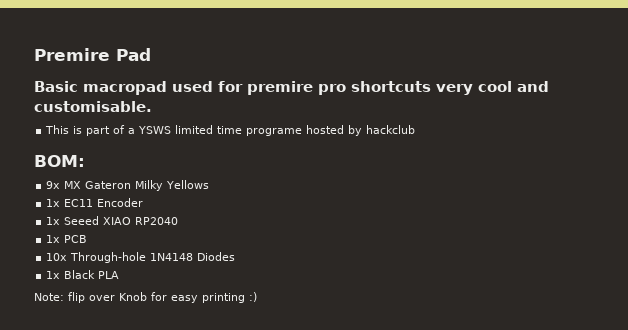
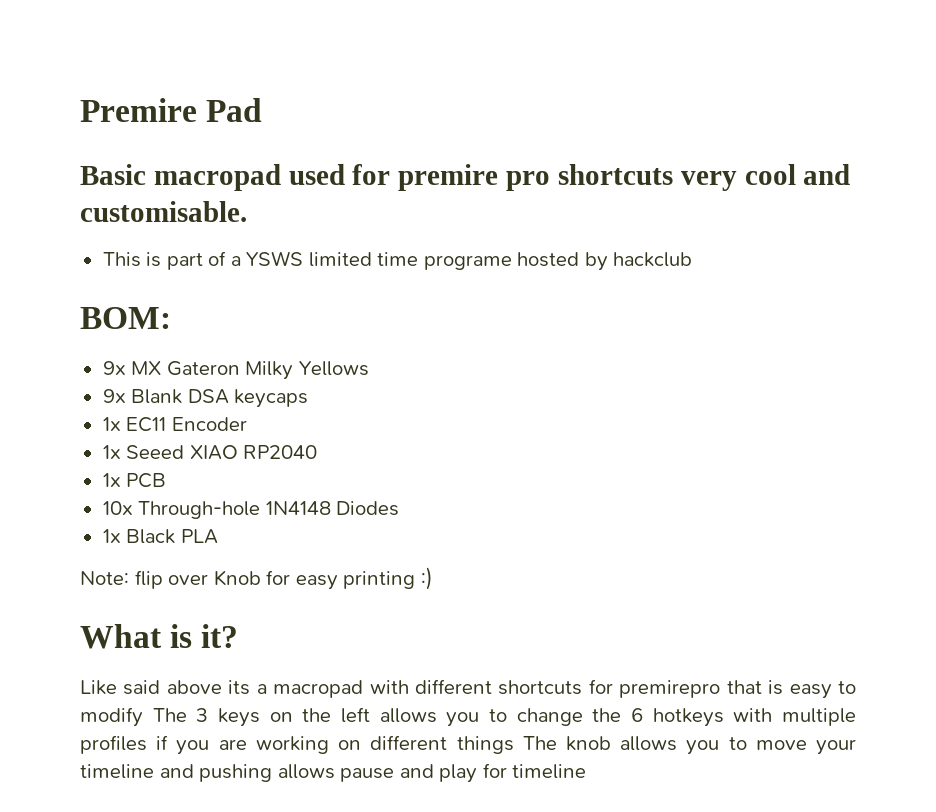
(210, 184) none -> [102,389,309,408] // 9x Blank DSA keycaps
(257, 297) none -> [80,624,239,649] [80,679,857,699] [80,707,856,727] [80,735,856,755] [80,763,587,783] // What is it? // Like said above its a macropad with different shortcuts for premirepro that is easy to modify The 3 keys on the left allows you to change the 6 hotkeys with multiple profiles if you are working on different things The knob allows you to move your timeline and pushing allows pause and play for timeline

